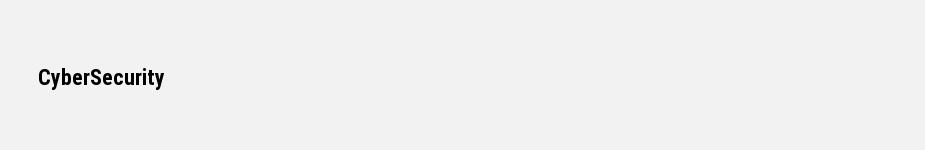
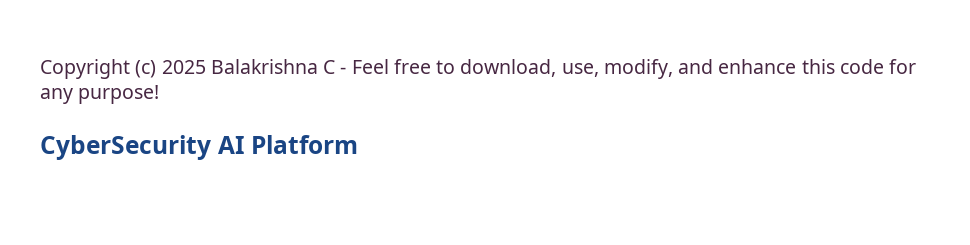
[38,68,165,90] CyberSecurity -> [40,59,917,79] [40,85,160,104] [40,135,359,160] Copyright (c) 2025 Balakrishna C - Feel free to download, use, modify, and enhance this code for any purpose! // CyberSecurity AI Platform

